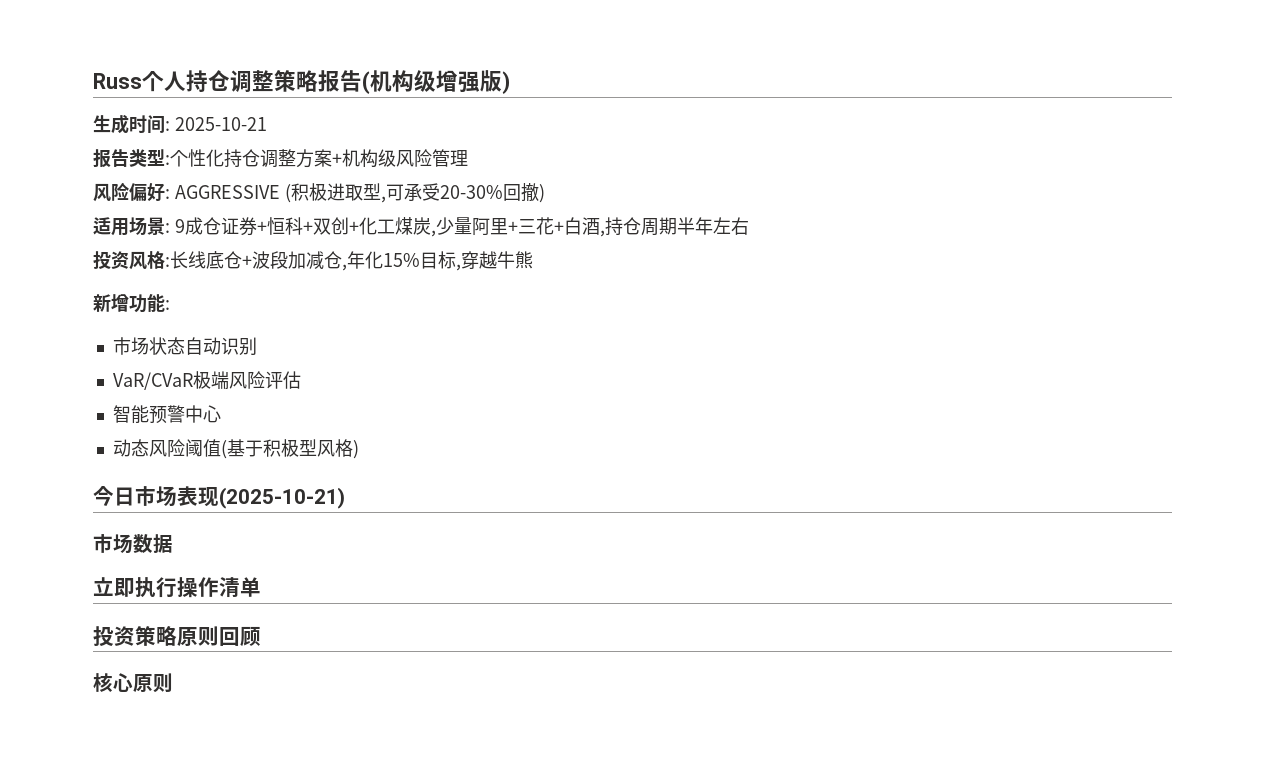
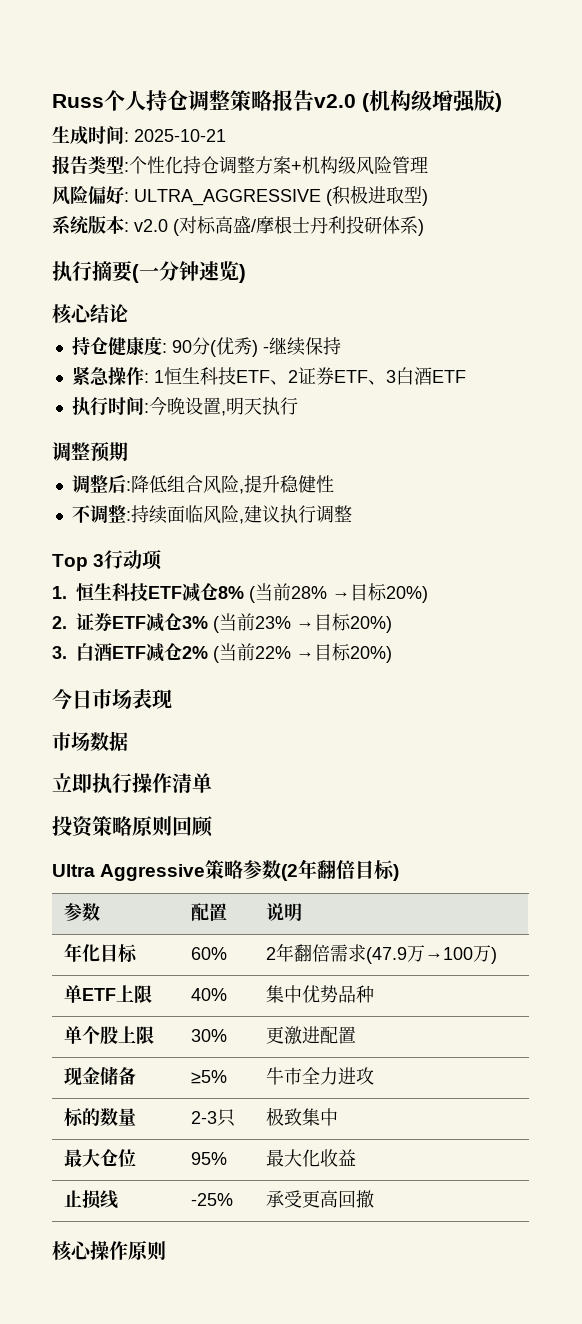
(362, 81) none -> [314,94,356,108] v2.0
[174,185,280,199] AGGRESSIVE -> [134,189,321,206] ULTRA_AGGRESSIVE
[380,183,545,203] [93,217,749,237] [93,251,533,271] [93,294,170,313] [112,337,257,356] [112,371,301,390] [112,405,221,424] [112,439,359,459] ,可承受20-30%回撤) // 适用场景: 9成仓证券+恒科+双创+化工煤炭,少量阿里+三花+白酒,持仓周期半年左右 // 投资风格:长线底仓+波段加减仓,年化15%目标,穿越牛熊 // 新增功能: // 市场状态自动识别 // VaR/CVaR极端风险评估 // 智能预警中心 // 动态风险阈值(基于积极型风格) -> [422,189,428,206] [52,215,424,236] [52,261,246,283] [52,304,128,324] [71,337,341,357] [71,366,466,386] [71,397,298,416] [52,442,128,462] [71,474,334,494] [71,504,352,524] [52,550,163,571] [52,583,428,603] [52,613,392,633] [52,643,392,663] ) // 系统版本: v2.0 (对标高盛/摩根士丹利投研体系) // 执行摘要(一分钟速览) // 核心结论 // 持仓健康度: 90分(优秀) -继续保持 // 紧急操作: 1恒生科技ETF、2证券ETF、3白酒ETF // 执行时间:今晚设置,明天执行 // 调整预期 // 调整后:降低组合风险,提升稳健性 // 不调整:持续面临风险,建议执行调整 // Top 3行动项 // 1.恒生科技ETF减仓8% (当前28% →目标20%) // 2.证券ETF减仓3% (当前23% →目标20%) // 3.白酒ETF减仓2% (当前22% →目标20%)
[219,487,345,509] (2025-10-21) -> (172, 699) none
[93,673,133,692] // 核心 -> [52,859,400,881] [64,903,101,921] [191,903,228,921] [266,903,303,921] [64,943,139,963] [191,947,228,960] [266,943,498,964] [64,985,153,1003] [191,988,228,1001] [266,985,375,1003] [64,1026,155,1044] [191,1029,228,1042] [266,1026,357,1045] [64,1066,137,1086] [191,1070,228,1084] [266,1067,375,1085] [64,1108,137,1127] [191,1109,236,1127] [266,1107,339,1126] [64,1149,137,1167] [191,1152,228,1165] [266,1149,357,1167] [64,1190,119,1209] [191,1193,234,1206] [266,1190,375,1208] [52,1241,128,1261] // Ultra Aggressive策略参数(2年翻倍目标) // 参数 | 配置 | 说明 // 年化目标 | 60% | 2年翻倍需求(47.9万→100万) // 单ETF上限 | 40% | 集中优势品种 // 单个股上限 | 30% | 更激进配置 // 现金储备 | ≥5% | 牛市全力进攻 // 标的数量 | 2-3只 | 极致集中 // 最大仓位 | 95% | 最大化收益 // 止损线 | -25% | 承受更高回撤 // 核心操作

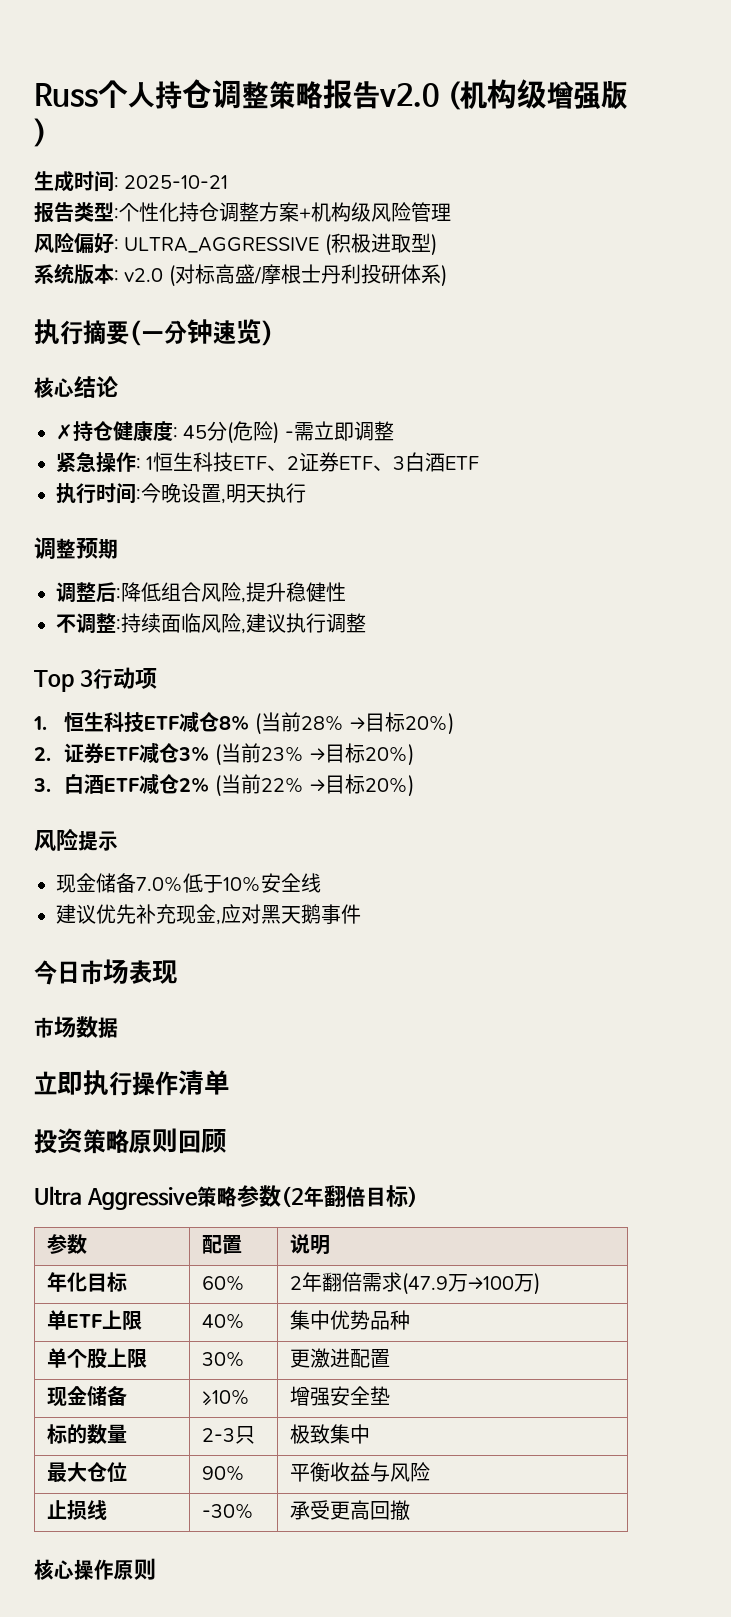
(128, 313) none -> [56,424,73,440] ✗
[171,337,341,357] 90分(优秀) -继续保持 -> [183,421,394,444] 45分(危险) -需立即调整
(392, 654) none -> [34,828,118,852] [56,873,321,893] [56,904,361,925] // 风险提示 // 现金储备7.0%低于10%安全线 // 建议优先补充现金,应对黑天鹅事件
[191,1070,228,1084] [266,1067,375,1085] ≥5% | 牛市全力进攻 -> [201,1389,250,1406] [289,1386,390,1406] ≥10% | 增强安全垫
[191,1152,228,1165] [266,1149,321,1167] 95% | 最大化 -> [201,1465,245,1481] [289,1462,330,1482] 90% | 平衡
(357, 1157) none -> [369,1462,430,1482] 与风险
[191,1193,234,1206] -25% -> [201,1503,254,1519] -30%

